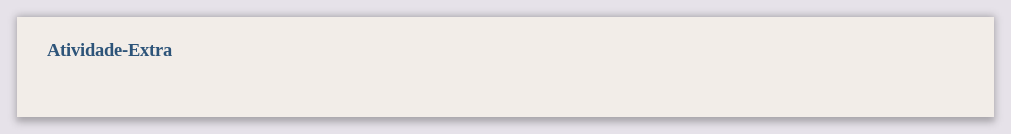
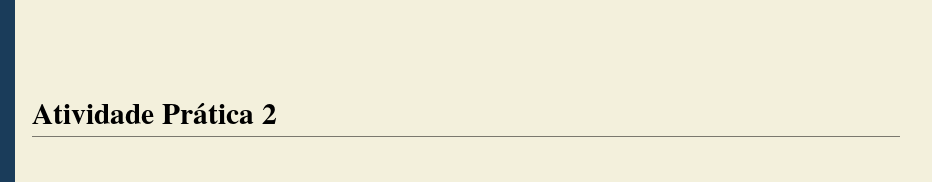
[47,43,172,56] Atividade-Extra -> [32,102,277,124] Atividade Prática 2

